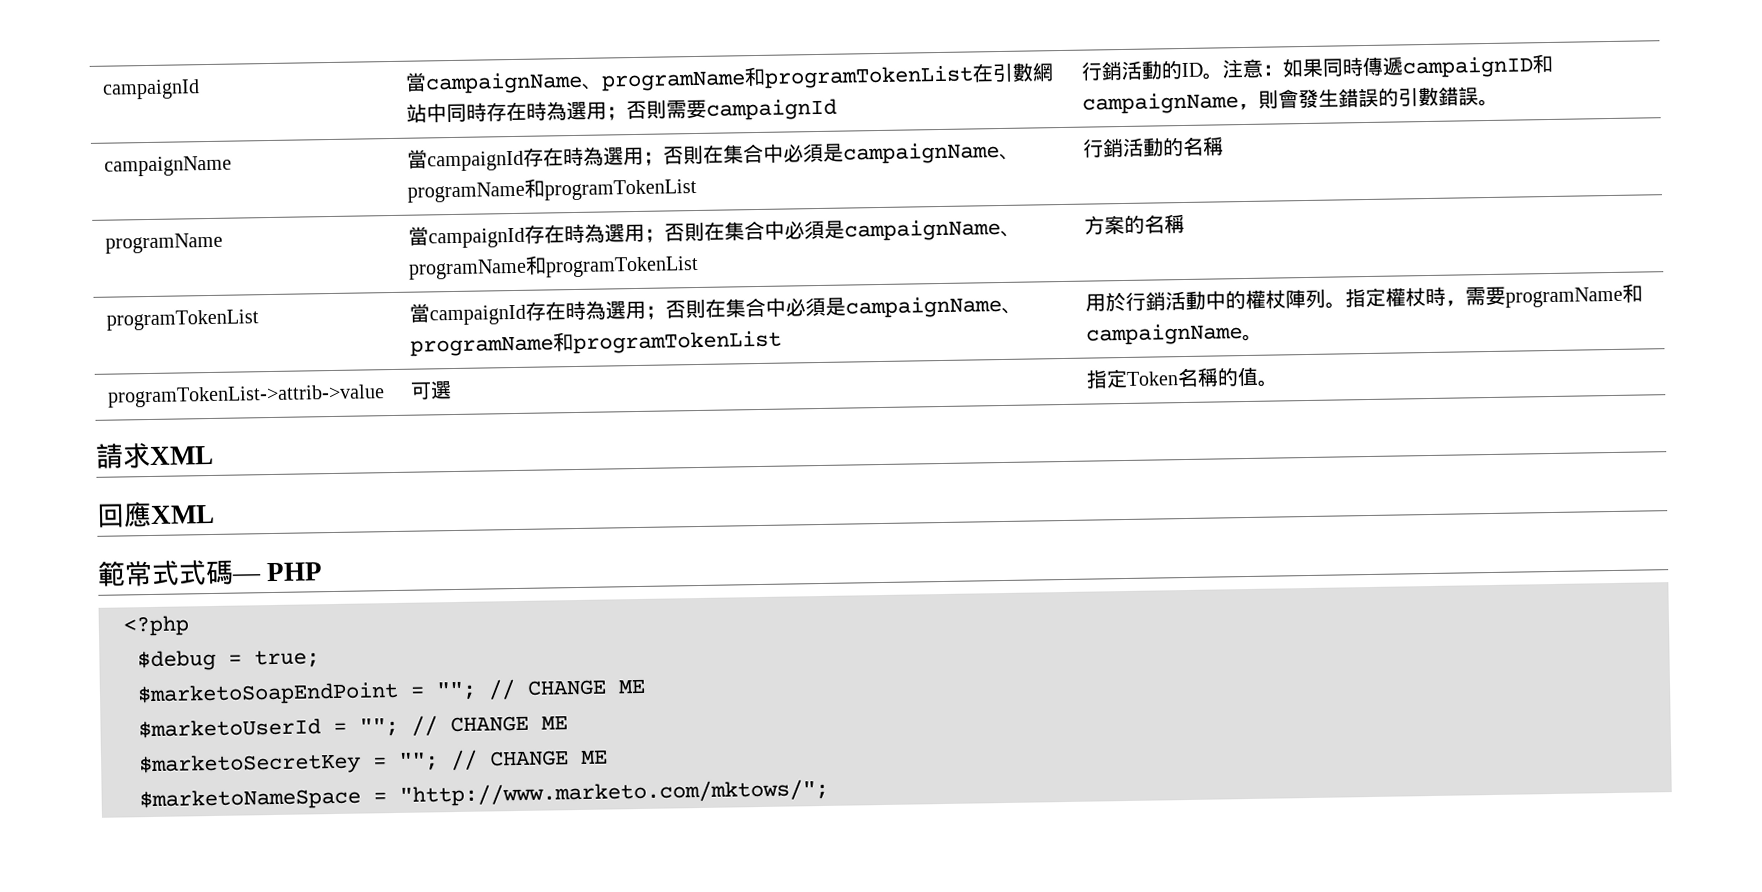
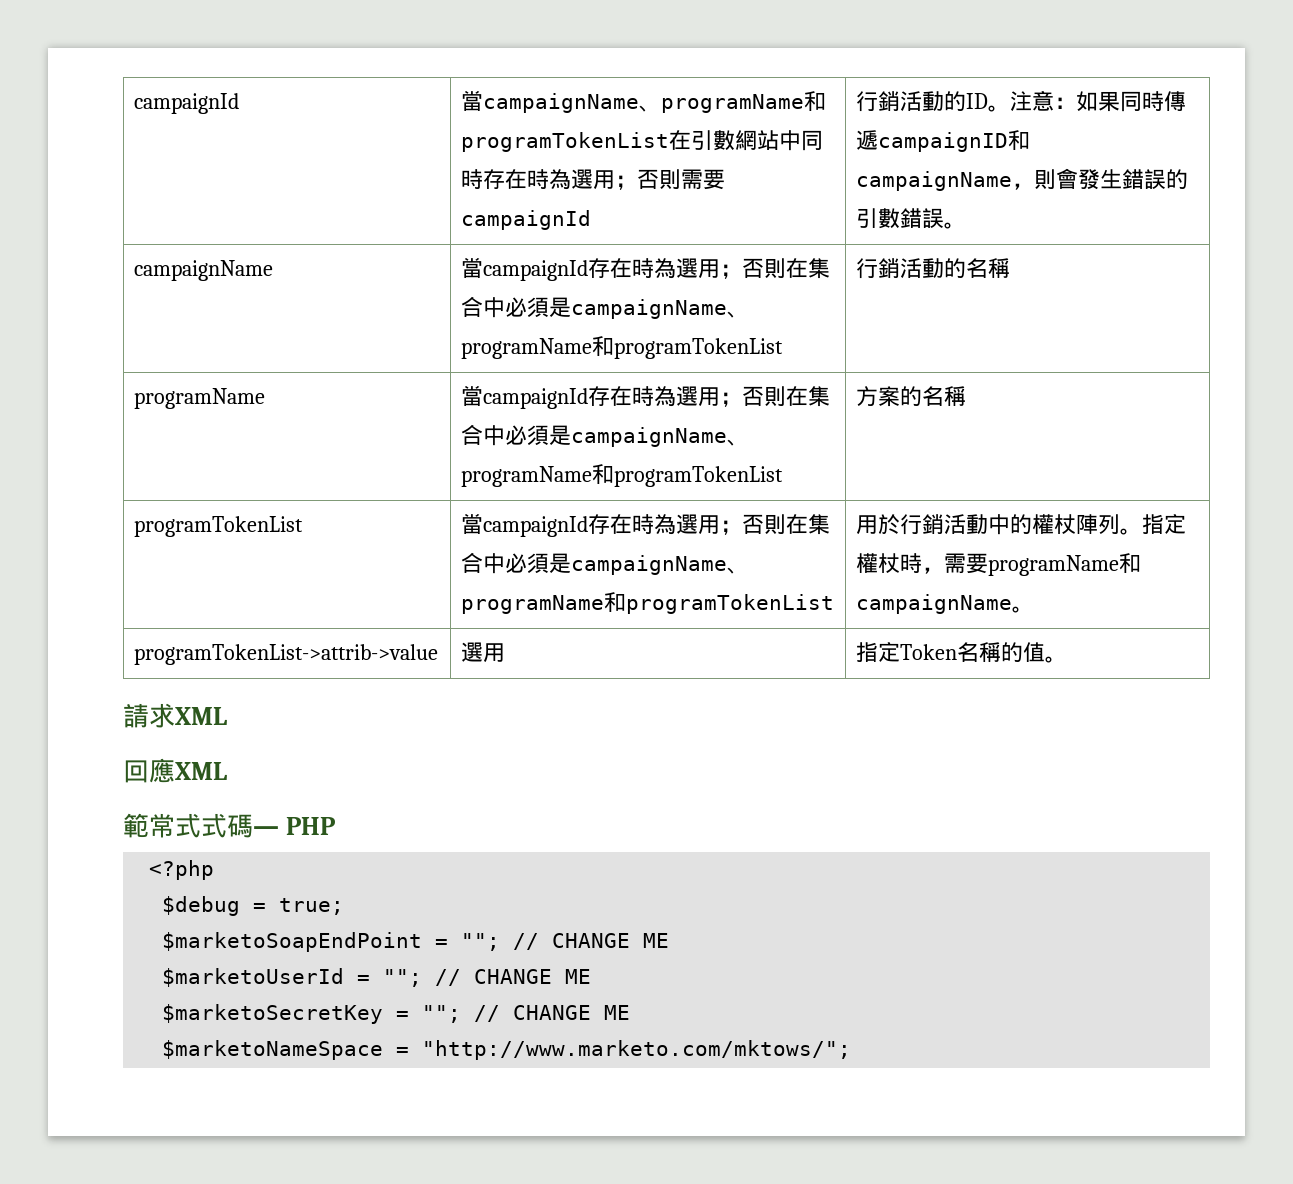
[410,381,453,400] 可選 -> [461,642,506,662] 選用

